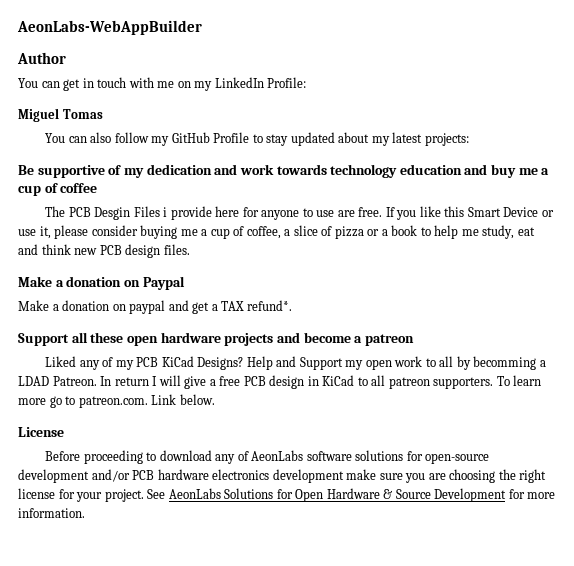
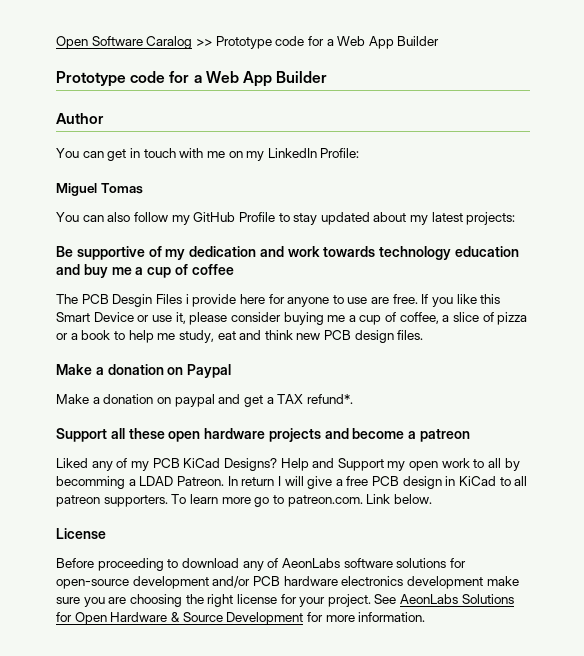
[17,20,202,35] AeonLabs-WebAppBuilder -> [56,36,440,49] [56,71,328,87] Open Software Caralog >> Prototype code for a Web App Builder // Prototype code for a Web App Builder

